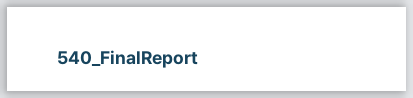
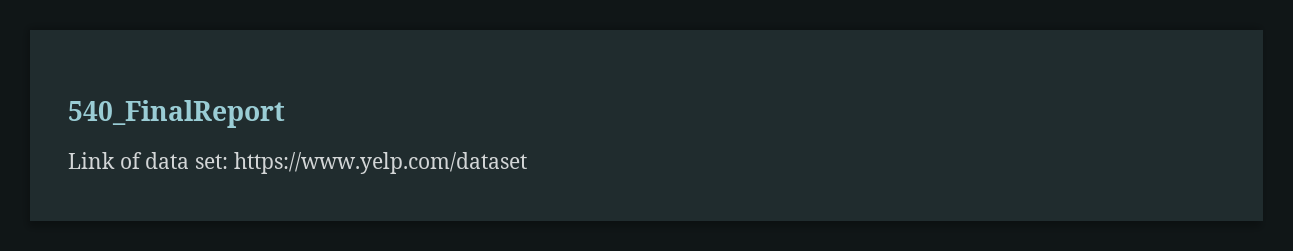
(198, 59) none -> [68,152,527,174] // Link of data set: https://www.yelp.com/dataset

